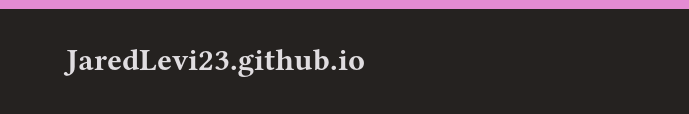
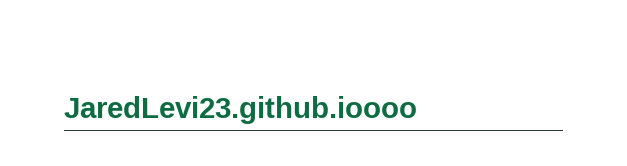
[63,49,365,77] JaredLevi23.github.io -> [64,96,417,124] JaredLevi23.github.ioooo

